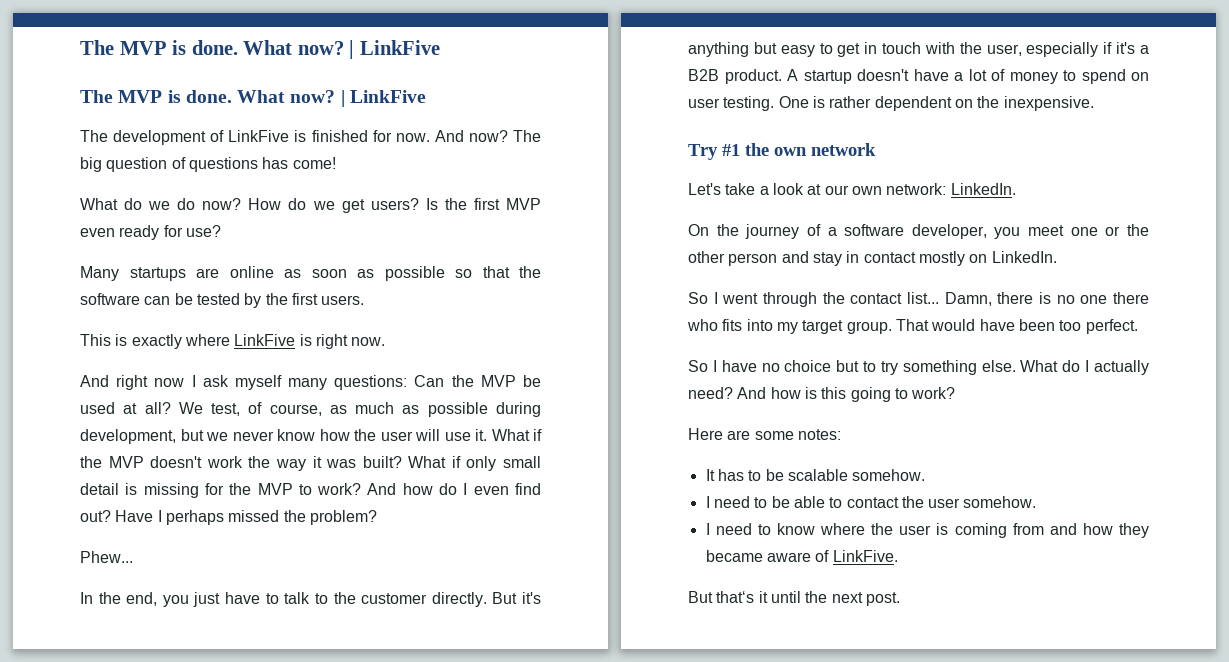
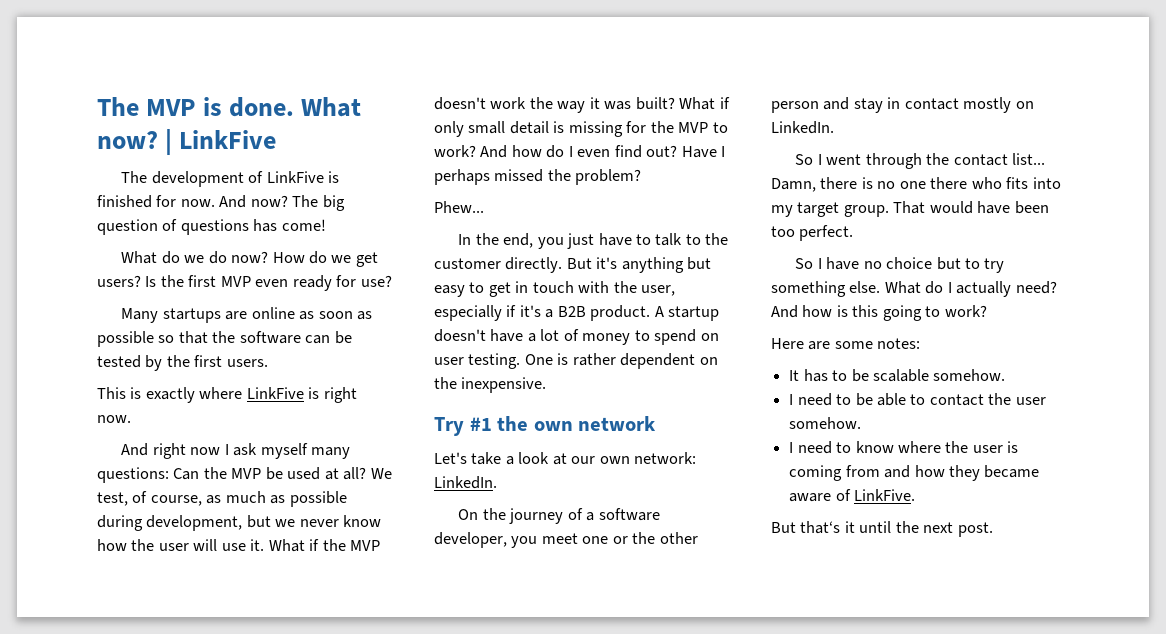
[80,40,440,59] [80,90,426,107] The MVP is done. What now? | LinkFive // The MVP is done. What now? | LinkFive -> [97,97,362,117] [97,129,277,156] The MVP is done. What now? | LinkFive

